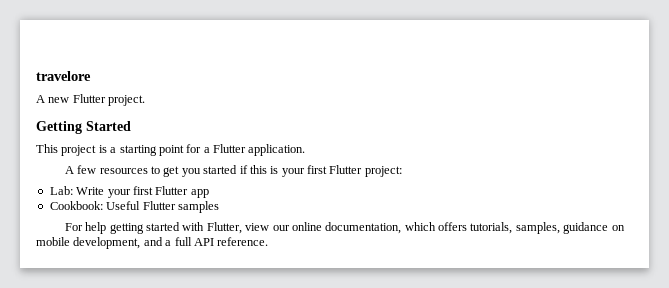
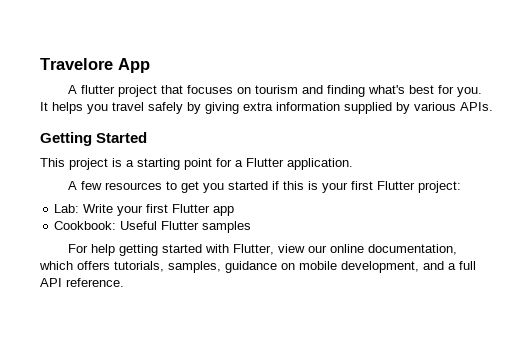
[36,71,91,81] [36,94,146,106] travelore // A new Flutter project. -> [40,58,150,73] [68,85,483,97] [40,102,493,114] Travelore App // A flutter project that focuses on tourism and finding what's best for you. It helps you travel safely by giving extra information supplied by various APIs.

